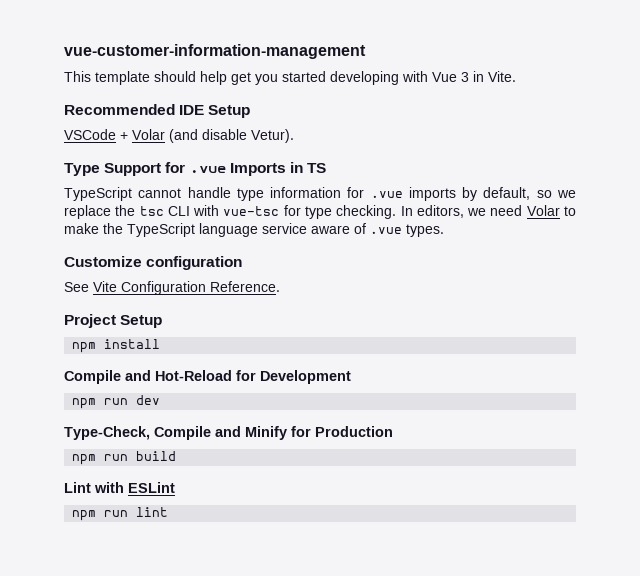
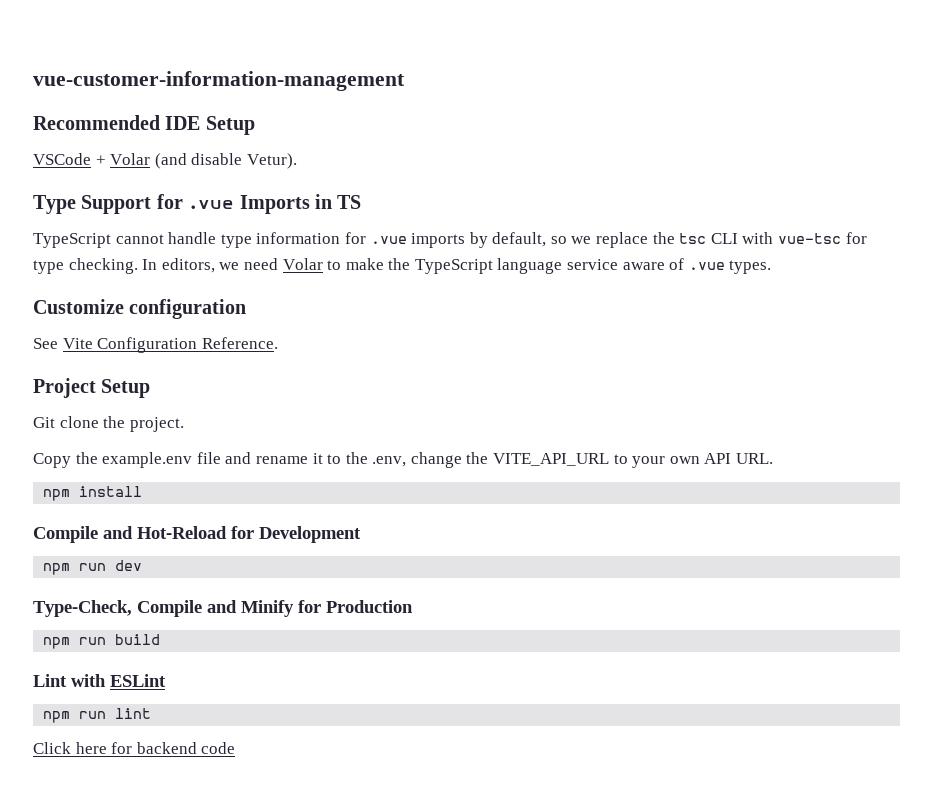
[64,71,516,85] // This template should help get you started developing with Vue 3 in Vite. -> (405, 81) none
(163, 321) none -> [33,416,184,432] [33,452,774,468] // Git clone the project. // Copy the example.env file and rename it to the .env, change the VITE_API_URL to your own API URL.
(169, 512) none -> [33,742,236,754] // Click here for backend code

